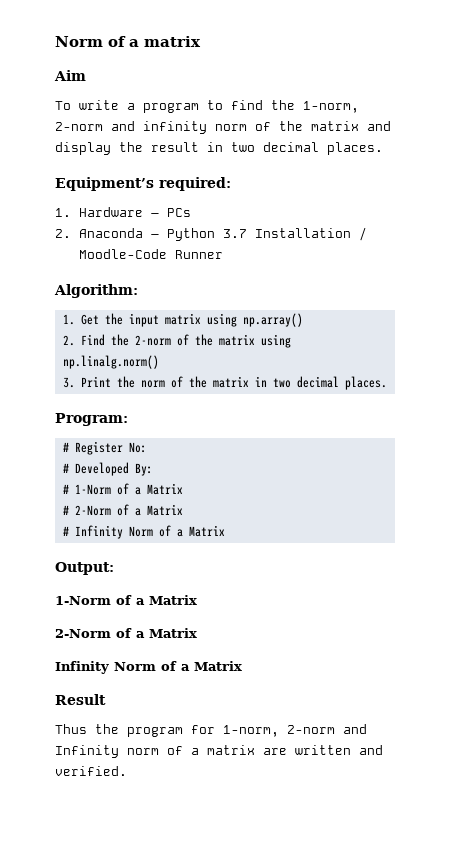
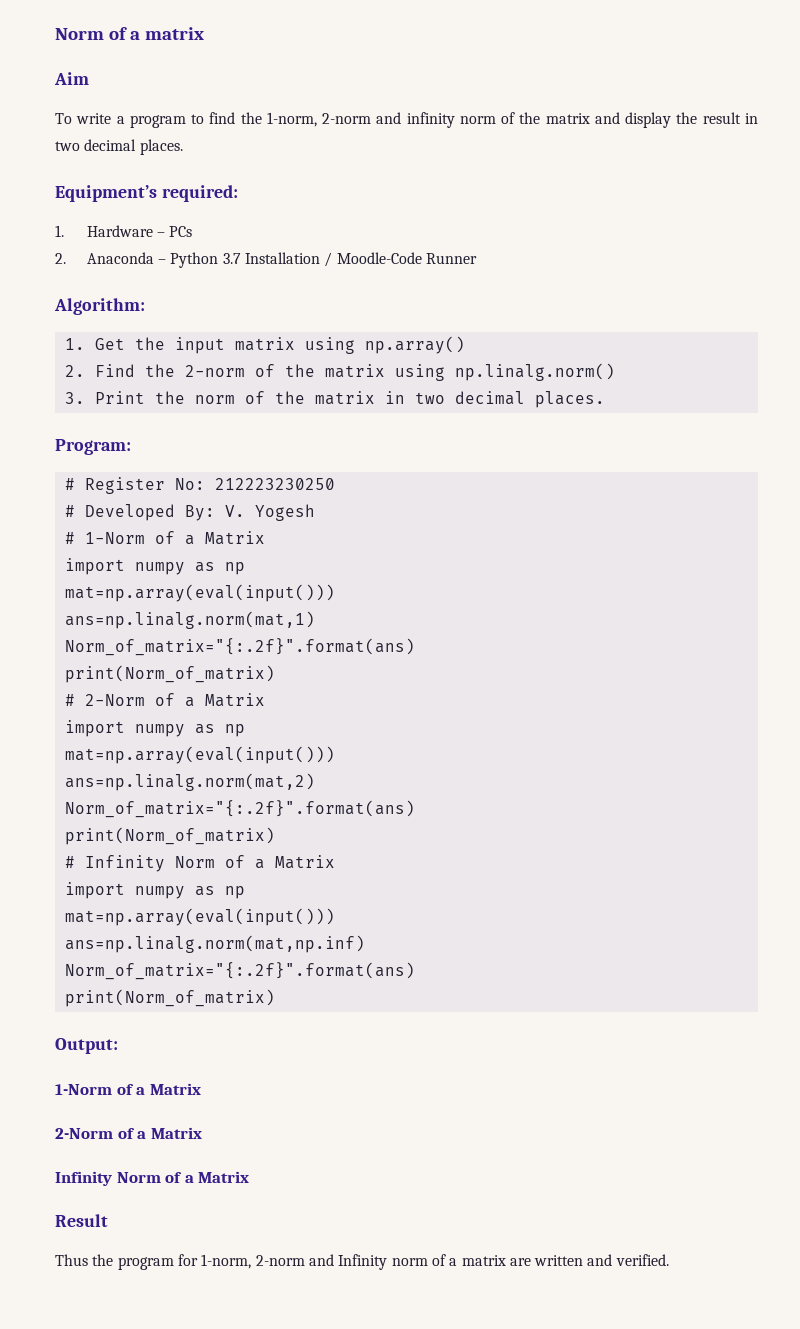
(147, 447) none -> [214,478,335,490] 212223230250
(153, 469) none -> [224,504,315,521] V. Yogesh
(183, 489) none -> [64,558,245,575] [64,584,335,602] [64,611,315,629] [64,638,415,656] [64,665,275,683] // import numpy as np // mat=np.array(eval(input())) // ans=np.linalg.norm(mat,1) // Norm_of_matrix="{:.2f}".format(ans) // print(Norm_of_matrix)
(183, 510) none -> [64,720,245,737] [64,746,335,764] [64,773,315,791] [64,800,415,818] [64,827,275,845] // import numpy as np // mat=np.array(eval(input())) // ans=np.linalg.norm(mat,2) // Norm_of_matrix="{:.2f}".format(ans) // print(Norm_of_matrix)
(225, 531) none -> [64,882,245,899] [64,908,335,926] [64,935,365,953] [64,962,415,980] [64,989,275,1007] // import numpy as np // mat=np.array(eval(input())) // ans=np.linalg.norm(mat,np.inf) // Norm_of_matrix="{:.2f}".format(ans) // print(Norm_of_matrix)

